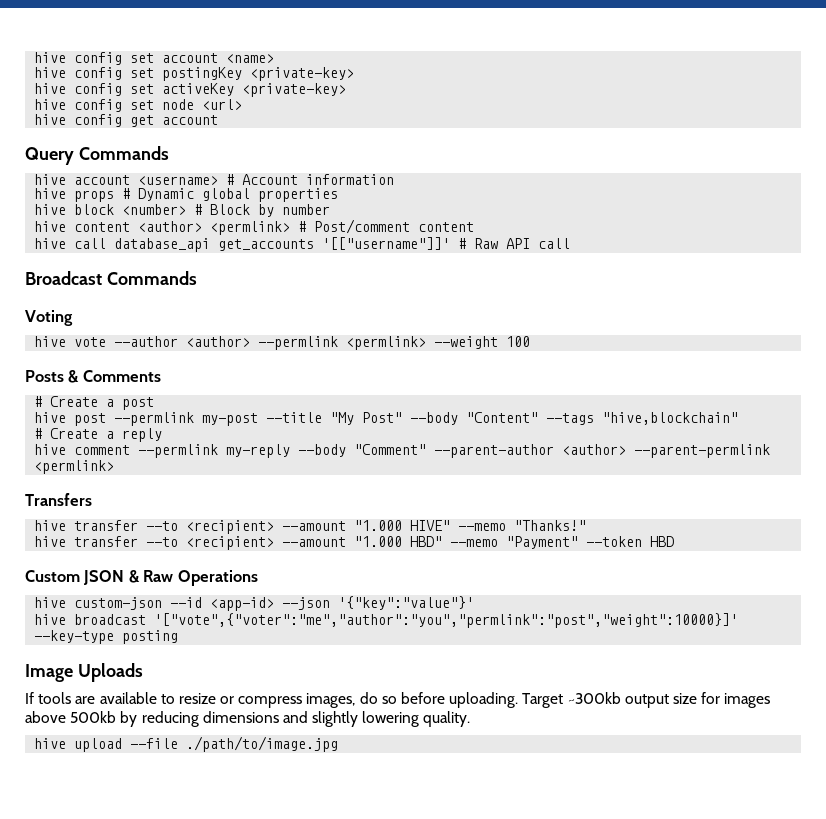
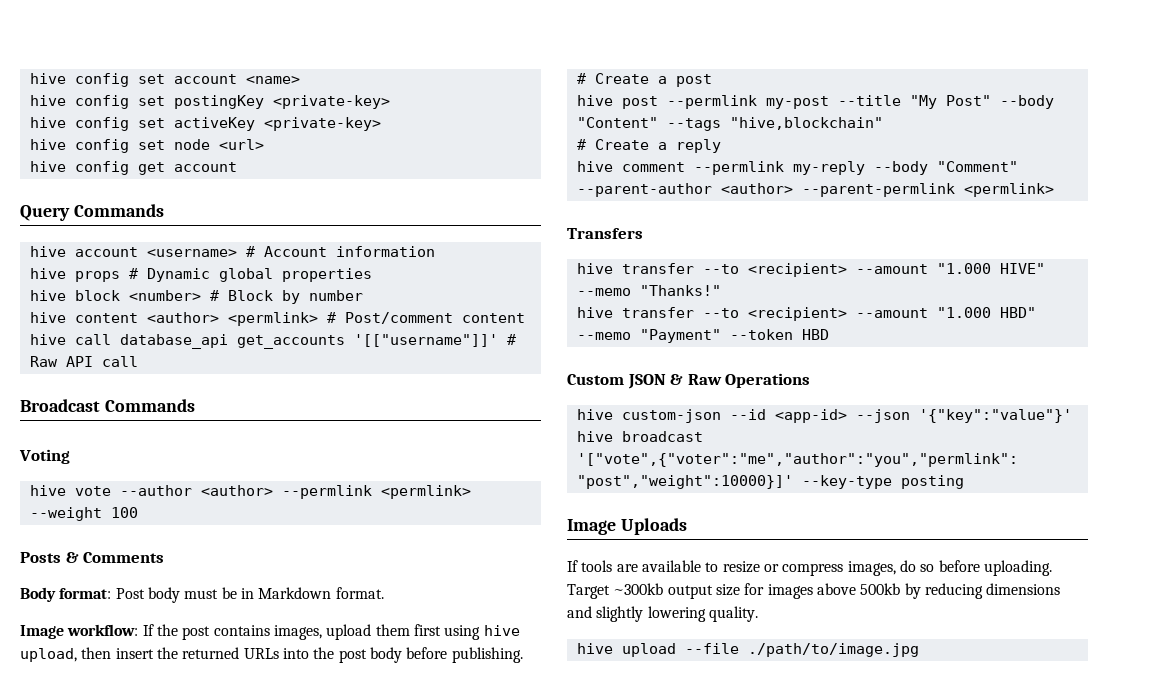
(161, 376) none -> [20,587,384,603] [20,624,520,640] [20,647,523,663] // Body format: Post body must be in Markdown format. // Image workflow: If the post contains images, upload them first using hive upload, then insert the returned URLs into the post body before publishing.

